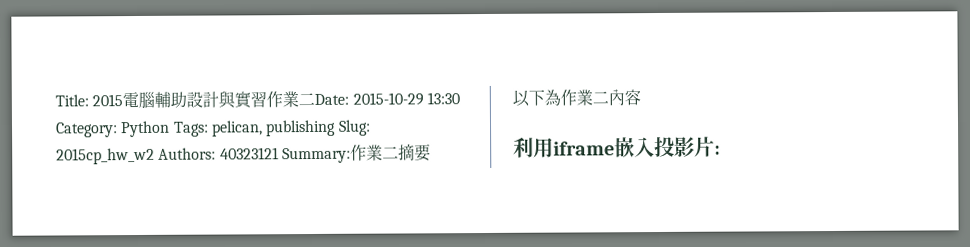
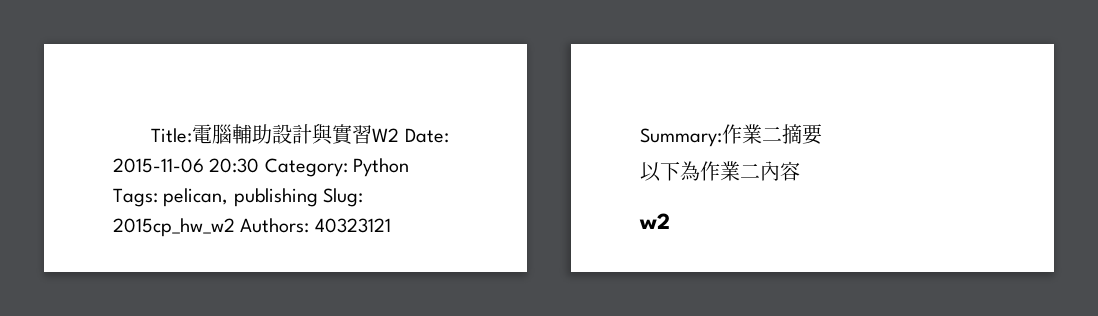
[92,94,124,107] 2015 -> (193, 135) none
[266,91,460,108] 作業二Date: 2015-10-29 13:30 -> [372,128,449,143] [113,158,260,173] W2 Date: 2015-11-06 20:30
[513,136,721,158] 利用iframe嵌入投影片: -> [639,213,670,229] w2

